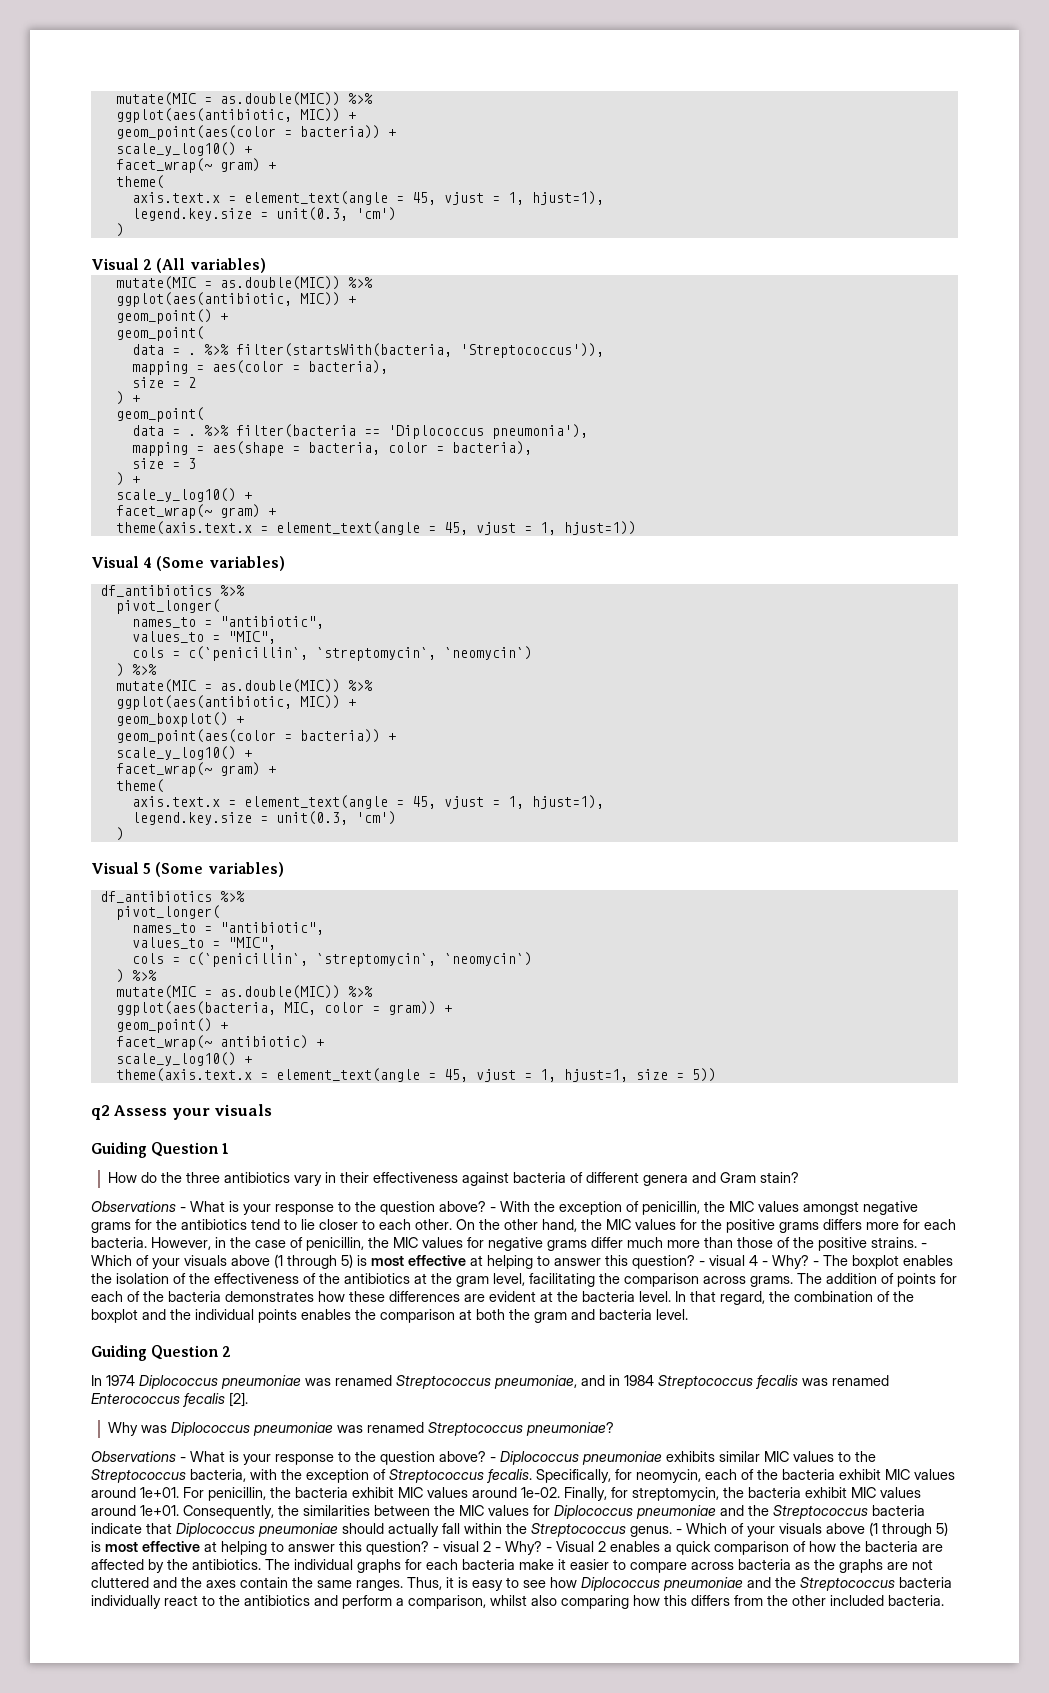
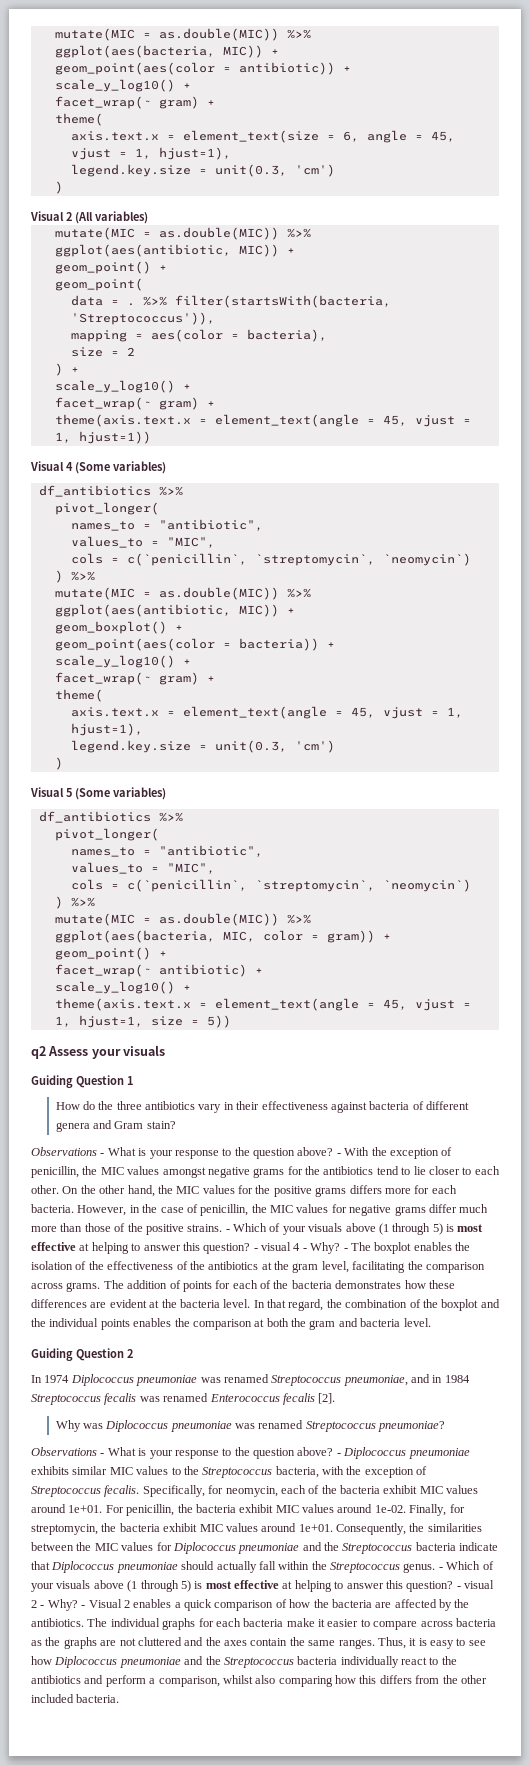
[115,92,373,106] [115,108,292,123] mutate(MIC = as.double(MIC)) %>% // ggplot(aes(antibiotic, -> [54,28,311,41] [54,45,215,58] mutate(MIC = as.double(MIC)) %>% // ggplot(aes(bacteria,
[299,125,396,139] [115,142,252,156] [115,158,276,173] [115,175,164,189] [131,191,388,205] bacteria)) + // scale_y_log10() + // facet_wrap(~ gram) + // theme( // axis.text.x = element_text(angle -> [238,62,351,75] [54,79,191,92] [54,96,215,109] [54,113,103,126] [70,130,407,143] antibiotic)) + // scale_y_log10() + // facet_wrap(~ gram) + // theme( // axis.text.x = element_text(size = 6, angle
[115,407,204,422] [131,424,588,439] [131,441,532,456] [131,458,196,469] [115,472,140,486] // geom_point( // data = . %>% filter(bacteria == 'Diplococcus pneumonia'), // mapping = aes(shape = bacteria, color = bacteria), // size = 3 // ) + -> (79, 370) none

